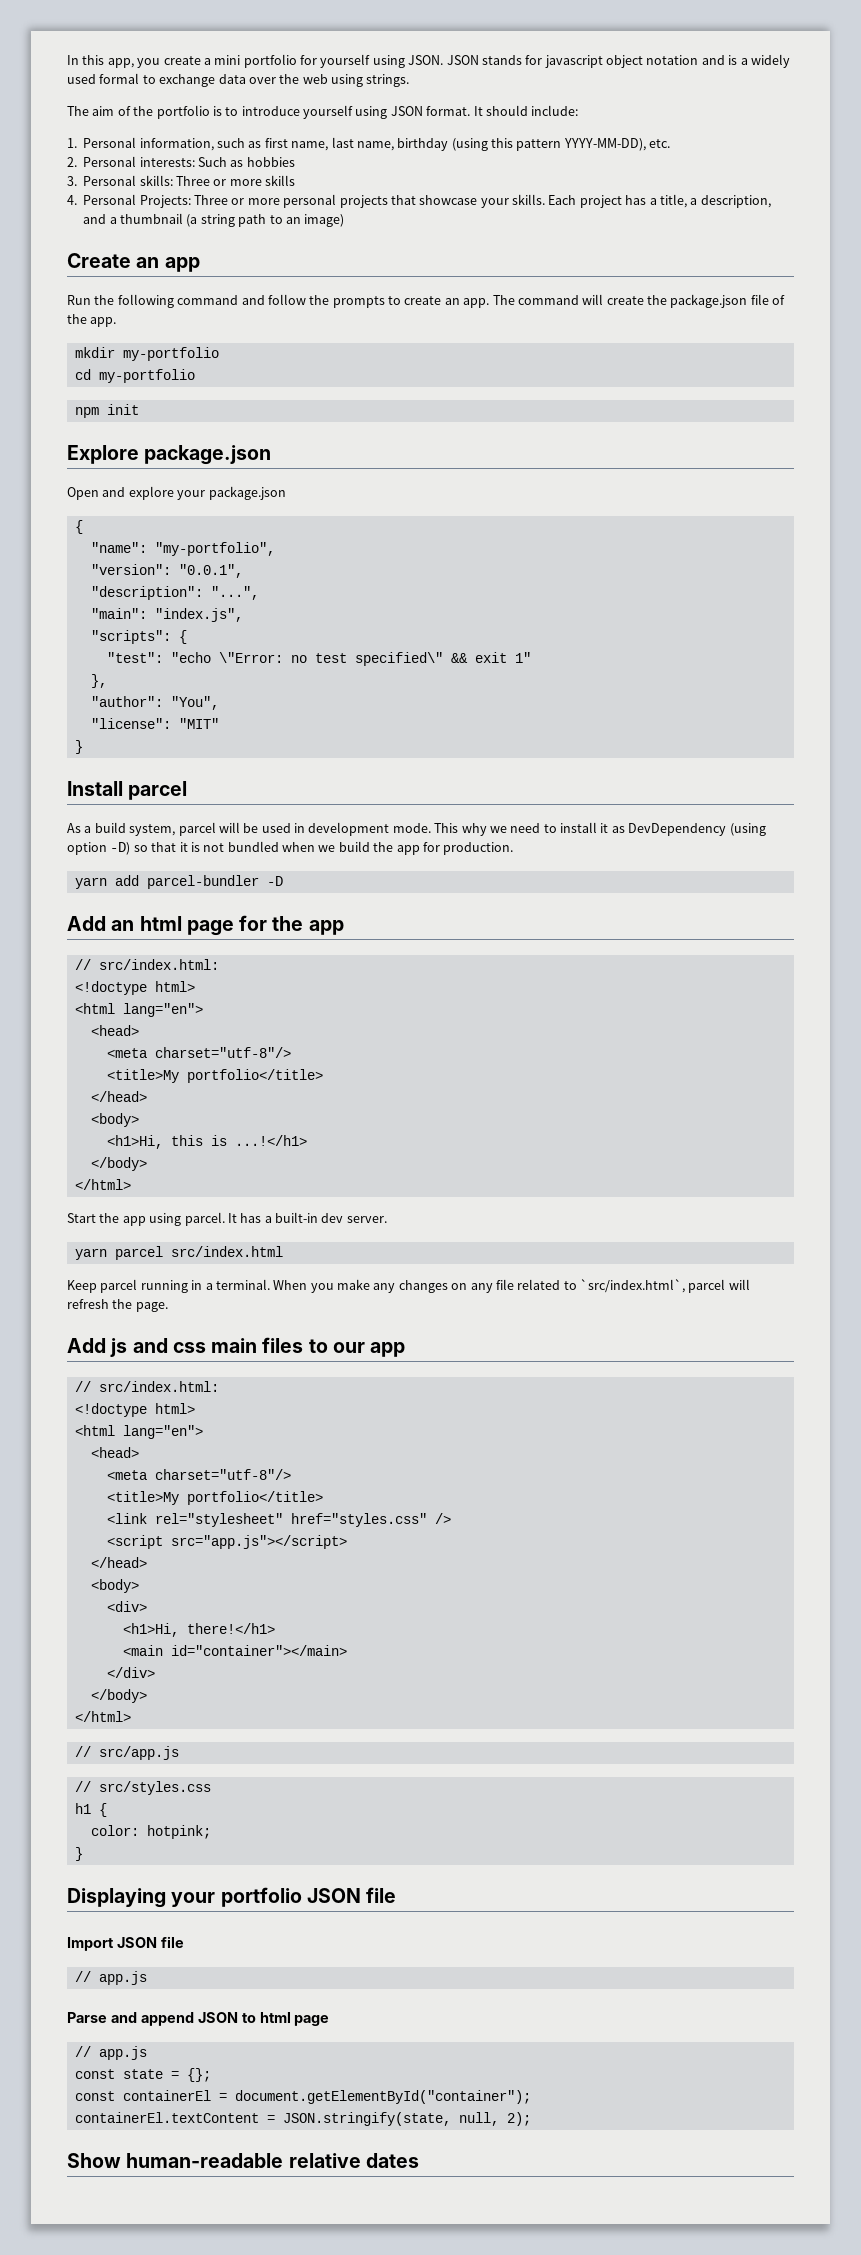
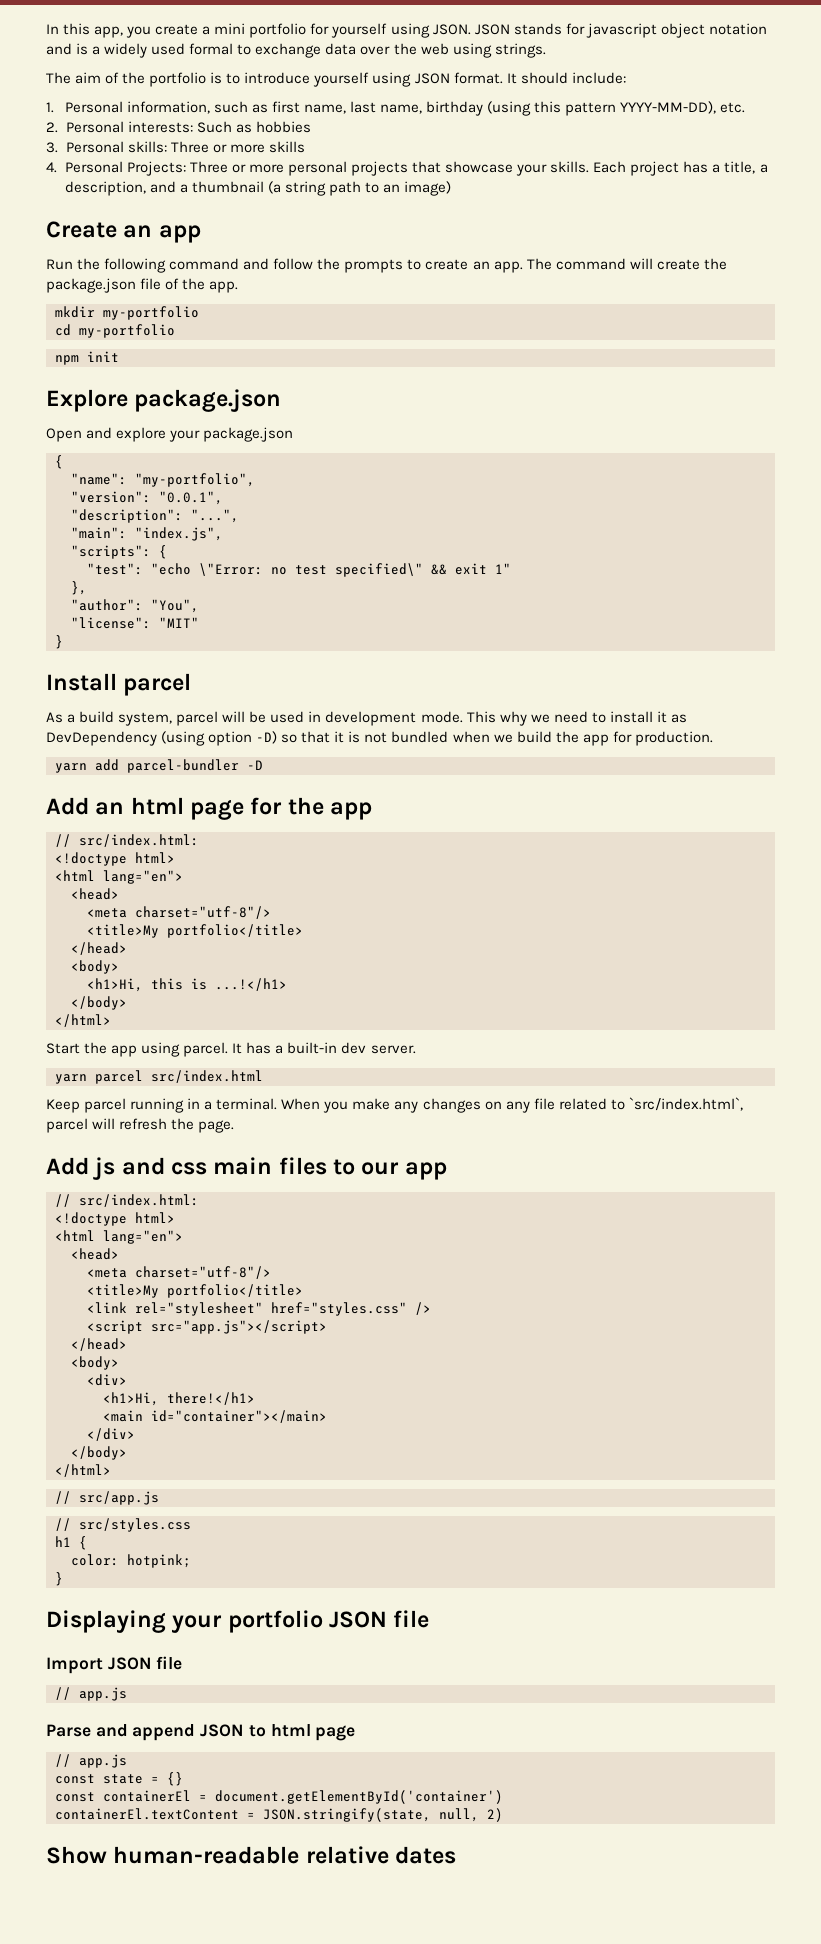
[186,2068,211,2082] {}; -> [167,1772,183,1786] {}
[234,2090,531,2104] document.getElementById("container"); -> [215,1790,503,1804] document.getElementById('container')
[506,2112,531,2126] 2); -> [487,1808,503,1822] 2)

